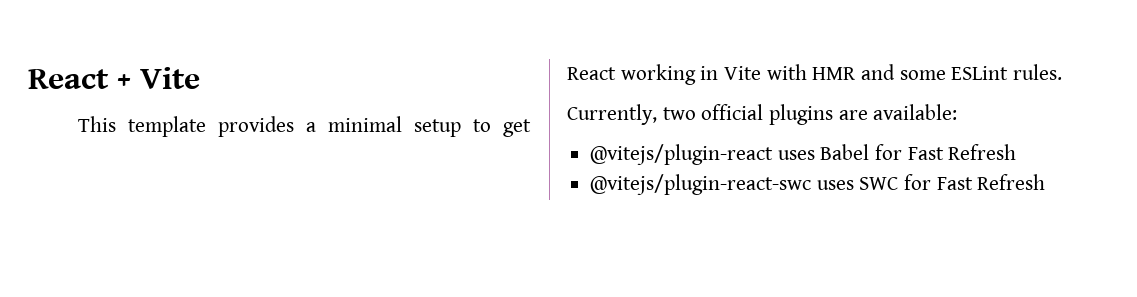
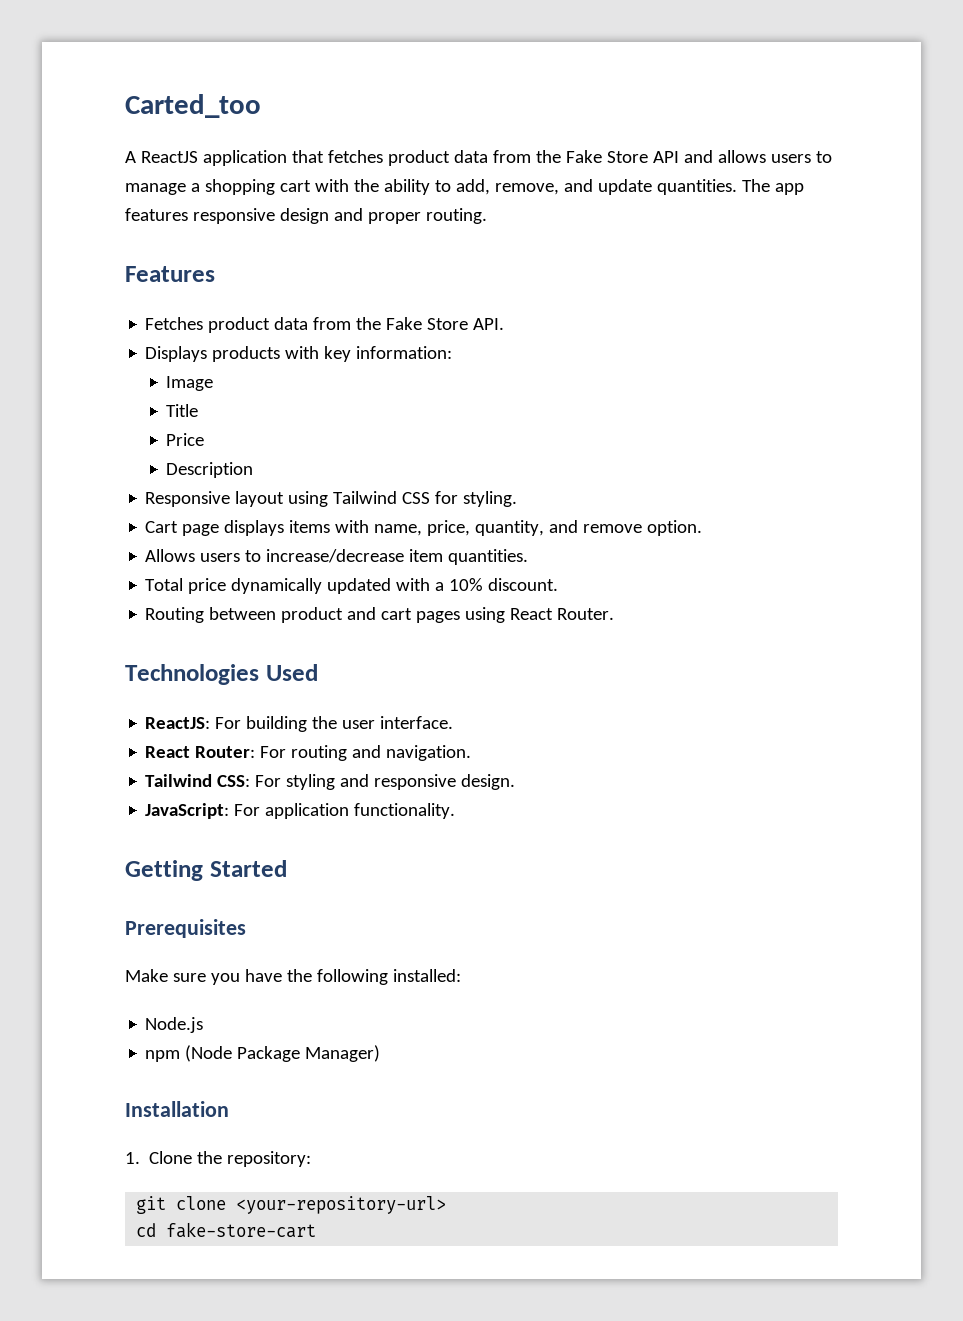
[28,67,200,89] [77,116,531,137] [567,64,1063,85] [567,104,958,125] [590,144,1017,165] [590,174,1046,195] React + Vite // This template provides a minimal setup to get React working in Vite with HMR and some ESLint rules. // Currently, two official plugins are available: // @vitejs/plugin-react uses Babel for Fast Refresh // @vitejs/plugin-react-swc uses SWC for Fast Refresh -> [125,94,261,118] [125,150,832,166] [125,179,804,195] [125,208,487,224] [125,266,215,282] [145,317,505,333] [145,346,453,362] [166,376,214,391] [166,404,199,417] [166,433,205,446] [166,462,254,478] [145,491,518,507] [145,520,703,536] [145,549,529,565] [145,578,559,594] [145,607,615,623] [125,664,318,685] [145,716,454,732] [145,745,472,761] [145,774,516,790] [145,803,456,819] [125,860,287,881] [125,919,246,938] [125,969,461,985] [145,1017,204,1033] [145,1045,381,1062] [125,1101,229,1117] [125,1151,312,1167] [136,1196,447,1214] [136,1222,317,1238] Carted_too // A ReactJS application that fetches product data from the Fake Store API and allows users to manage a shopping cart with the ability to add, remove, and update quantities. The app features responsive design and proper routing. // Features // Fetches product data from the Fake Store API. // Displays products with key information: // Image // Title // Price // Description // Responsive layout using Tailwind CSS for styling. // Cart page displays items with name, price, quantity, and remove option. // Allows users to increase/decrease item quantities. // Total price dynamically updated with a 10% discount. // Routing between product and cart pages using React Router. // Technologies Used // ReactJS: For building the user interface. // React Router: For routing and navigation. // Tailwind CSS: For styling and responsive design. // JavaScript: For application functionality. // Getting Started // Prerequisites // Make sure you have the following installed: // Node.js // npm (Node Package Manager) // Installation // 1. Clone the repository: // git clone <your-repository-url> // cd fake-store-cart

